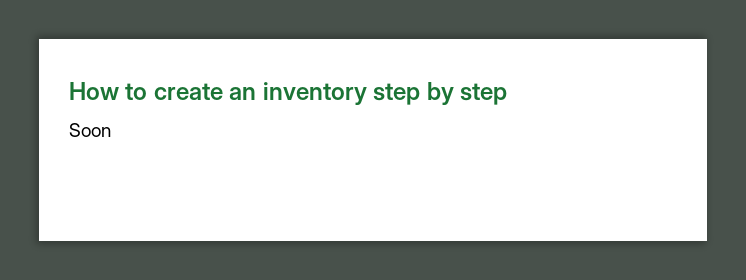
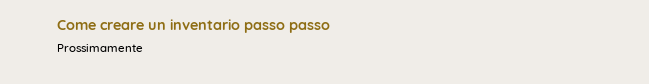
[69,82,508,105] [69,123,111,137] How to create an inventory step by step // Soon -> [57,19,330,33] [57,44,143,52] Come creare un inventario passo passo // Prossimamente

